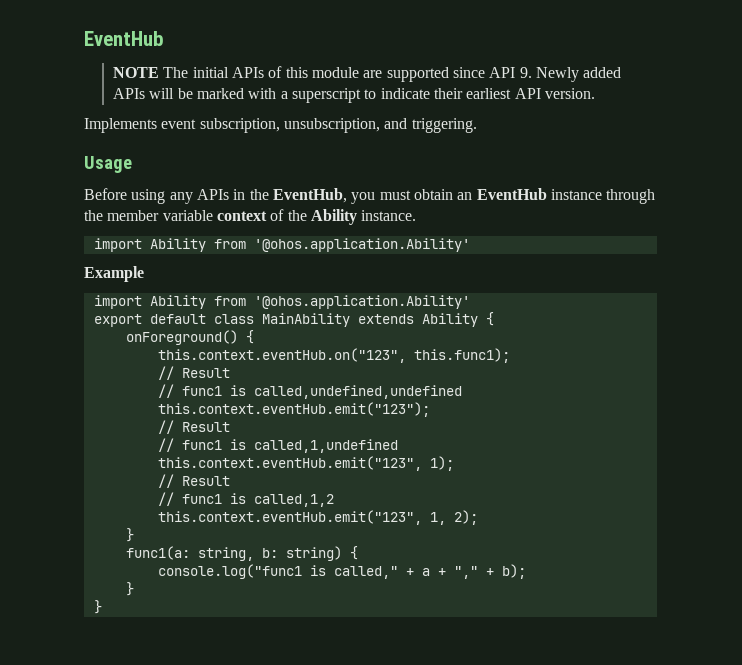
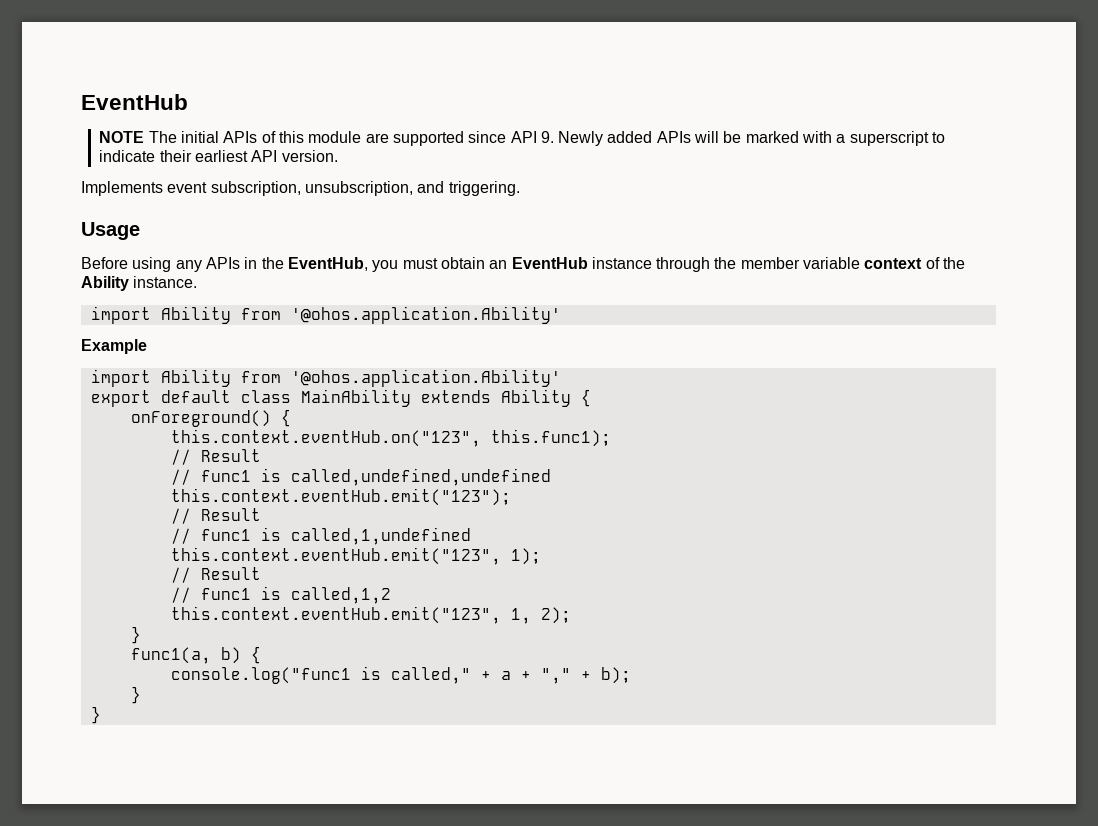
[125,546,342,561] func1(a: string, b: string) -> [130,647,241,664] func1(a, b)

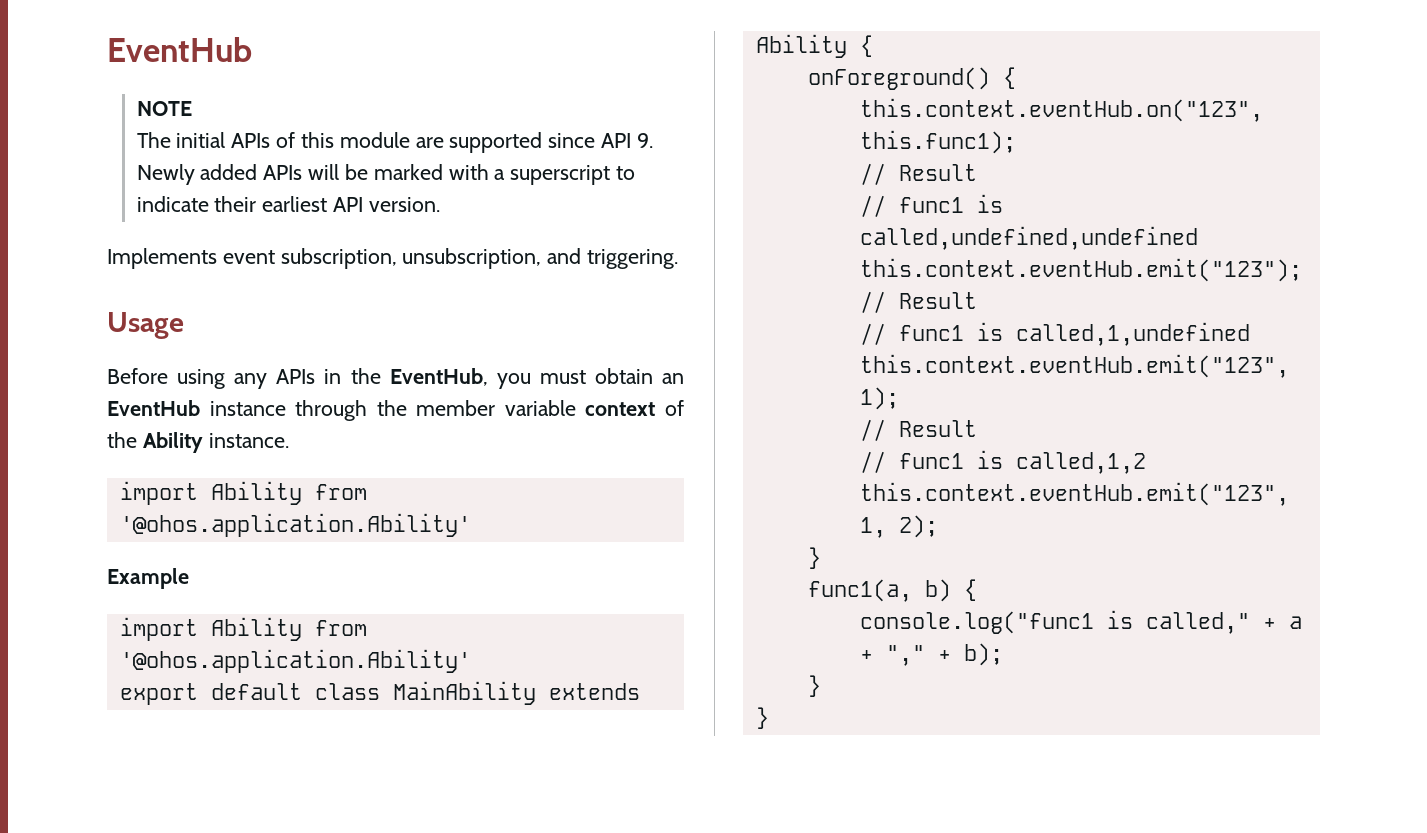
(145, 137) none -> (192, 108) //

